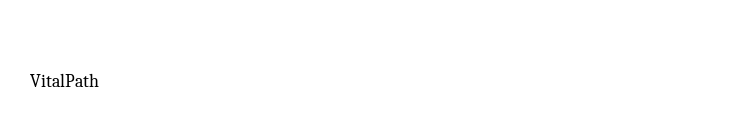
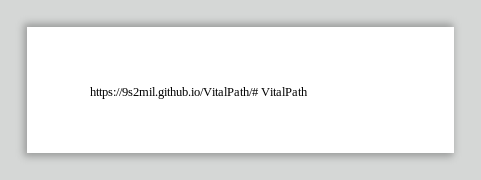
(30, 80) none -> [90,87,259,99] https://9s2mil.github.io/VitalPath/#

